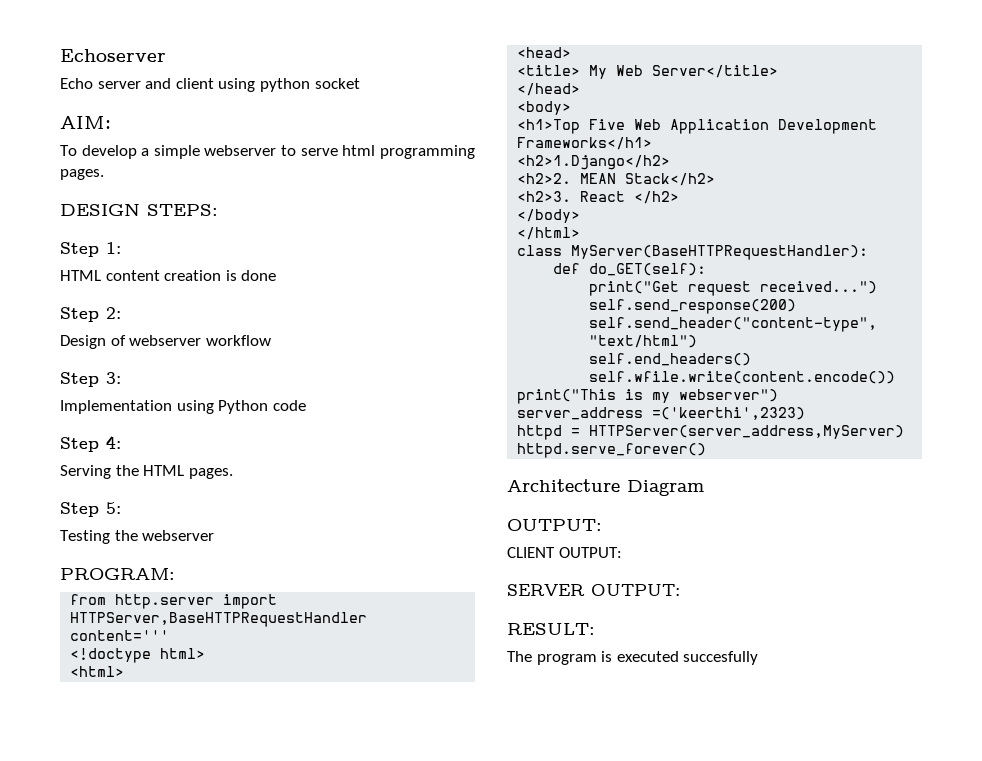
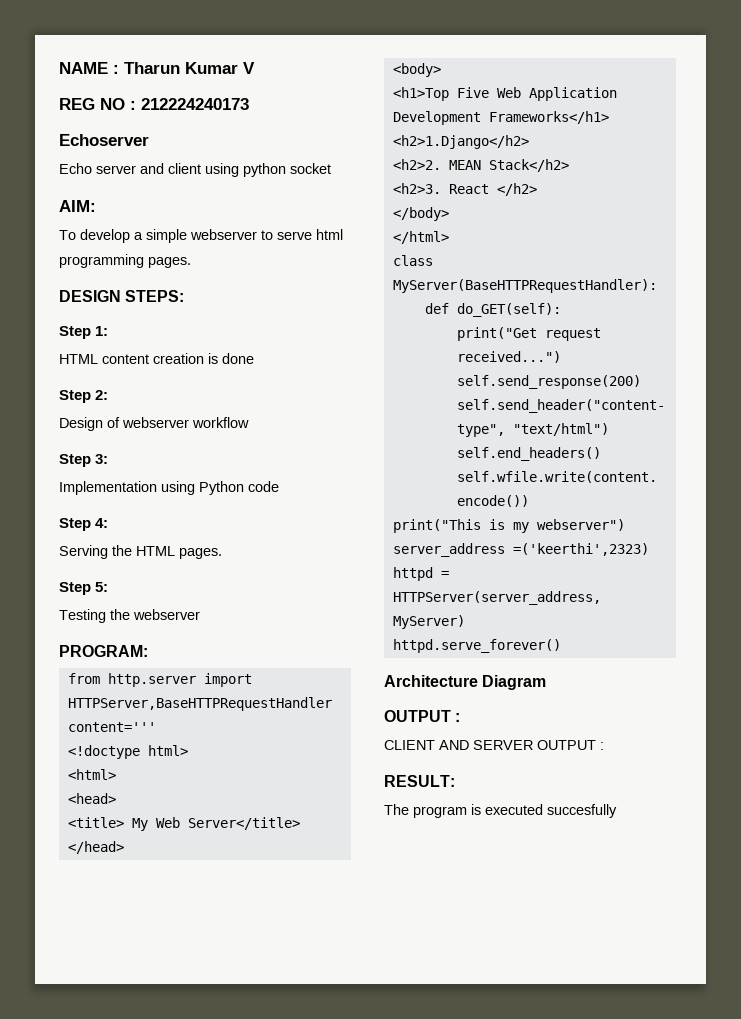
(60, 55) none -> [59,62,255,74] [59,98,249,110] NAME : Tharun Kumar V // REG NO : 212224240173 //
[507,519,602,531] OUTPUT: -> [384,710,461,722] OUTPUT :
[558,547,622,558] [507,584,680,596] OUTPUT: // SERVER OUTPUT: -> [439,740,604,750] AND SERVER OUTPUT :

